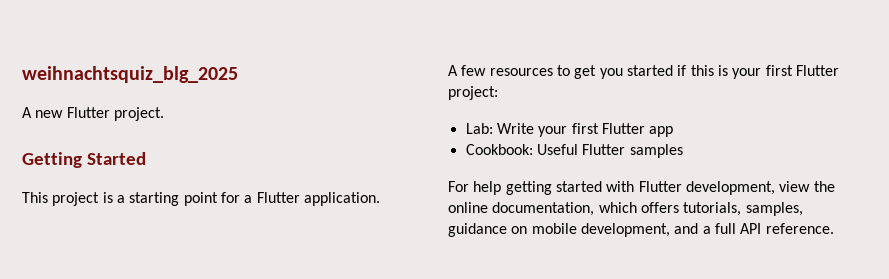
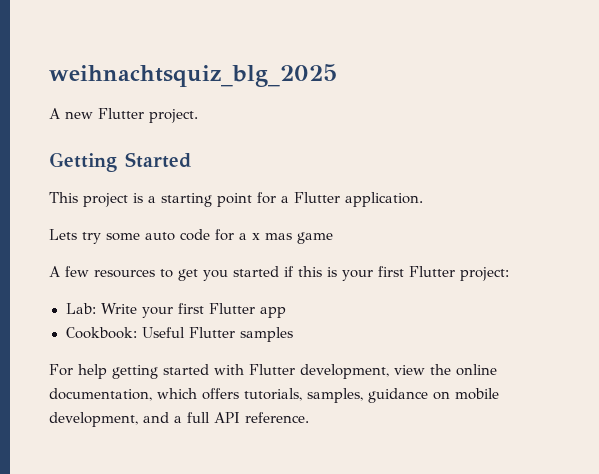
(380, 199) none -> [49,229,333,244] // Lets try some auto code for a x mas game

